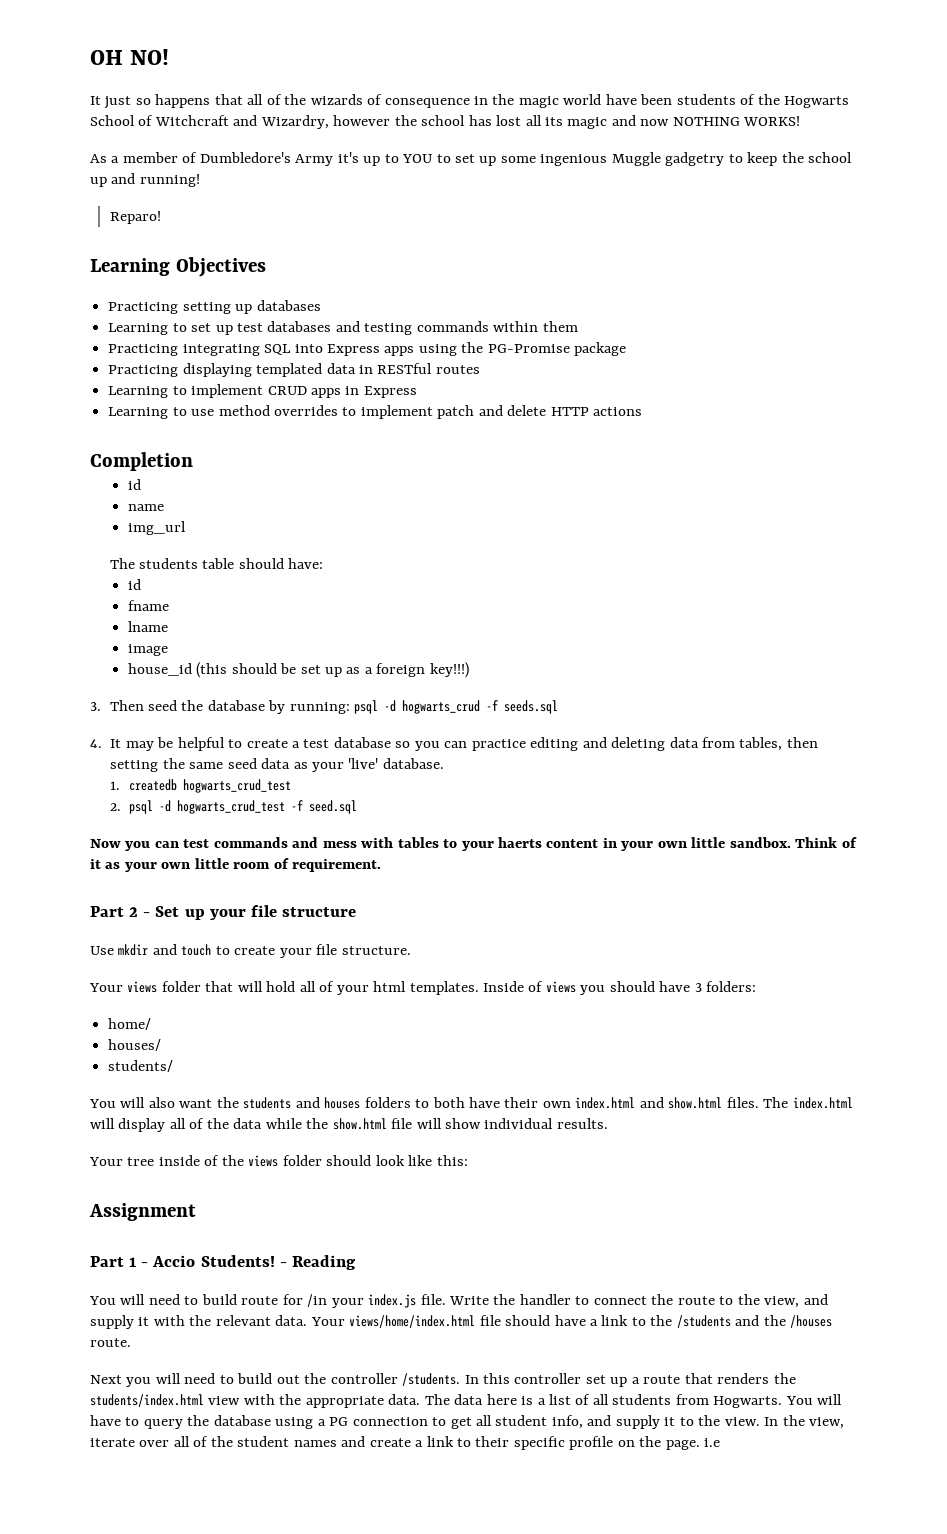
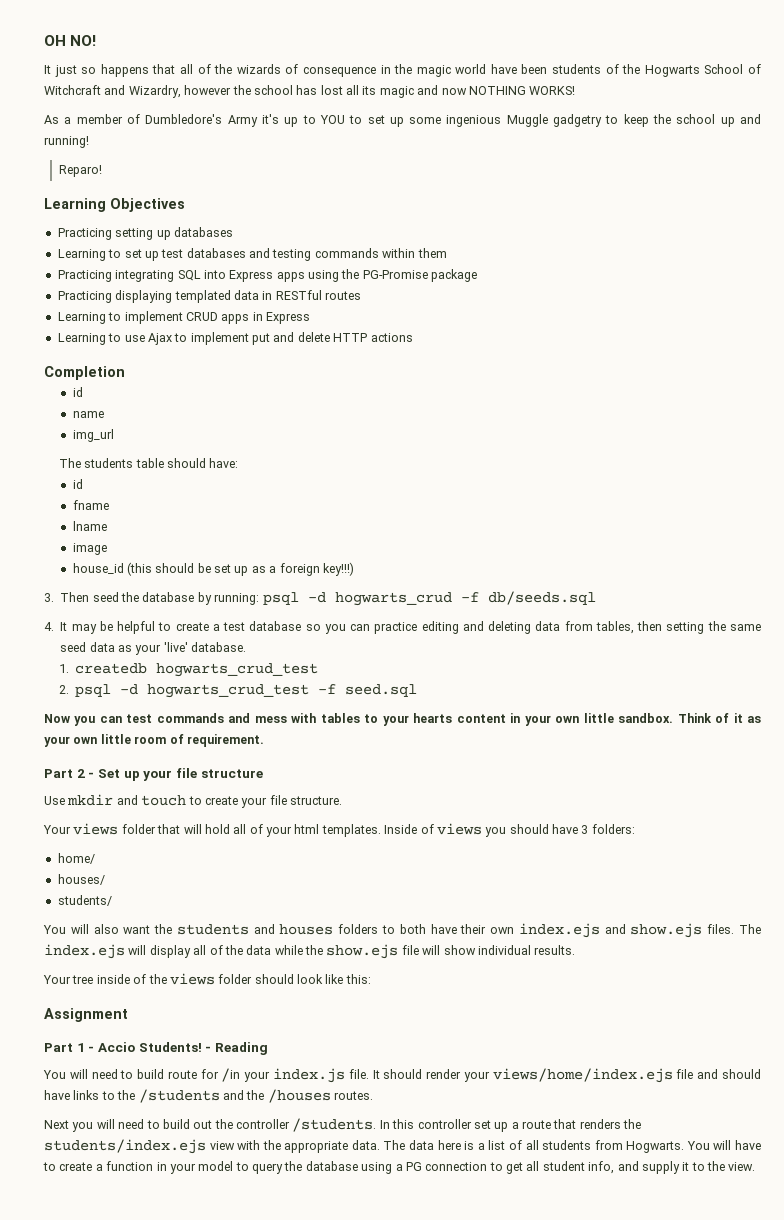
[218,405,475,419] method overrides to implement patch -> [147,332,270,345] Ajax to implement put
[504,700,559,714] seeds.sql -> [487,591,596,605] db/seeds.sql
[498,837,543,848] haerts -> [413,713,453,723] hearts
[575,1097,723,1109] index.html and show.html -> [518,923,703,938] index.ejs and show.ejs
[792,1097,853,1109] index.html -> [44,944,125,959] index.ejs
[332,1118,387,1130] show.html -> [326,944,399,959] show.ejs
[449,1294,828,1308] [90,1315,629,1329] Write the handler to connect the route to the view, and supply it with the relevant data. Your views/home/index.html file should have a link -> [372,1068,761,1083] [44,1090,100,1100] It should render your views/home/index.ejs file and should have links
[90,1338,131,1347] route. -> [334,1091,373,1100] routes.
[90,1394,204,1407] students/index.html -> [44,1139,206,1154] students/index.ejs
(140, 1421) none -> [59,1161,249,1174] create a function in your model to
[764,1415,845,1429] [90,1436,721,1450] In the view, iterate over all of the student names and create a link to their specific profile on the page. i.e -> (756, 1166) none

